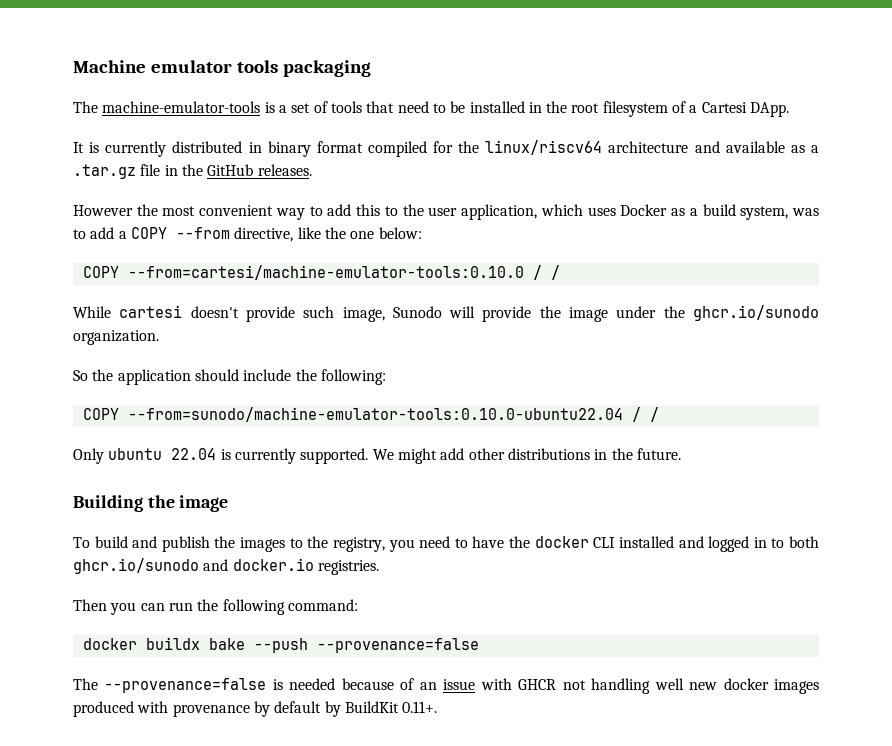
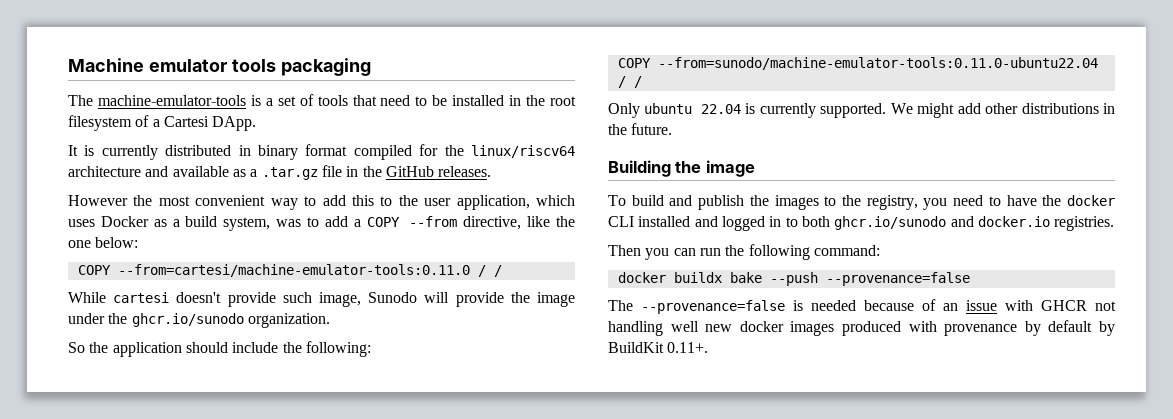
[127,265,524,280] --from=cartesi/machine-emulator-tools:0.10.0 -> [117,264,470,277] --from=cartesi/machine-emulator-tools:0.11.0
[127,407,623,422] --from=sunodo/machine-emulator-tools:0.10.0-ubuntu22.04 -> [657,57,1098,70] --from=sunodo/machine-emulator-tools:0.11.0-ubuntu22.04

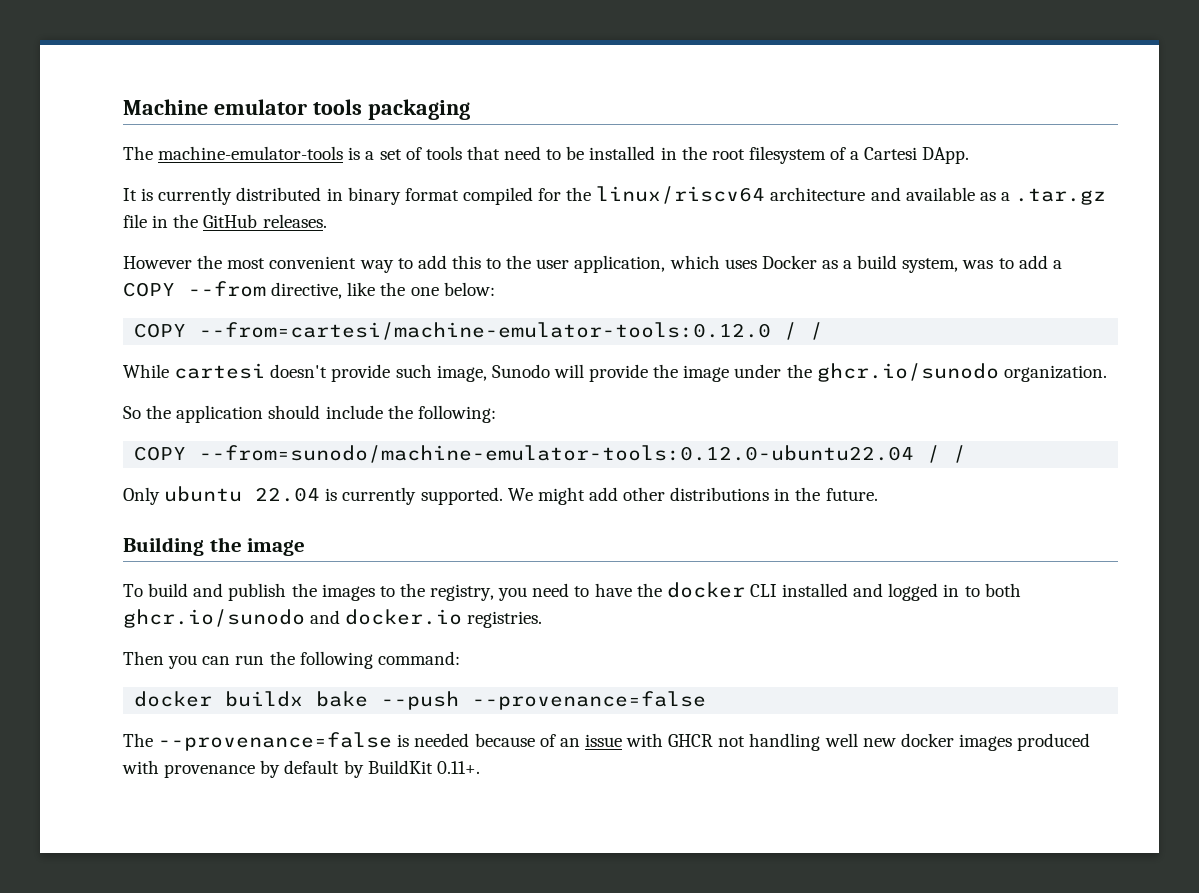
[117,264,470,277] --from=cartesi/machine-emulator-tools:0.11.0 -> [199,322,772,340] --from=cartesi/machine-emulator-tools:0.12.0
[657,57,1098,70] --from=sunodo/machine-emulator-tools:0.11.0-ubuntu22.04 -> [199,445,915,463] --from=sunodo/machine-emulator-tools:0.12.0-ubuntu22.04

